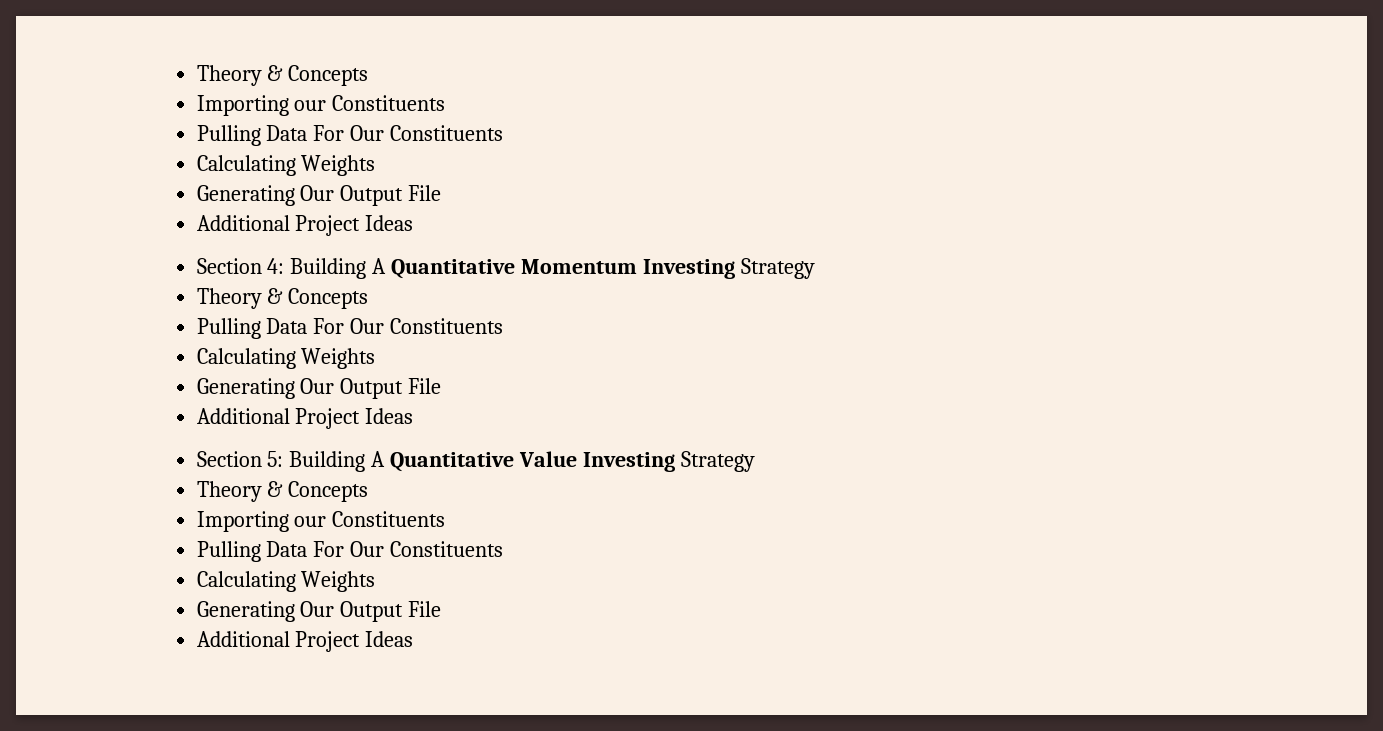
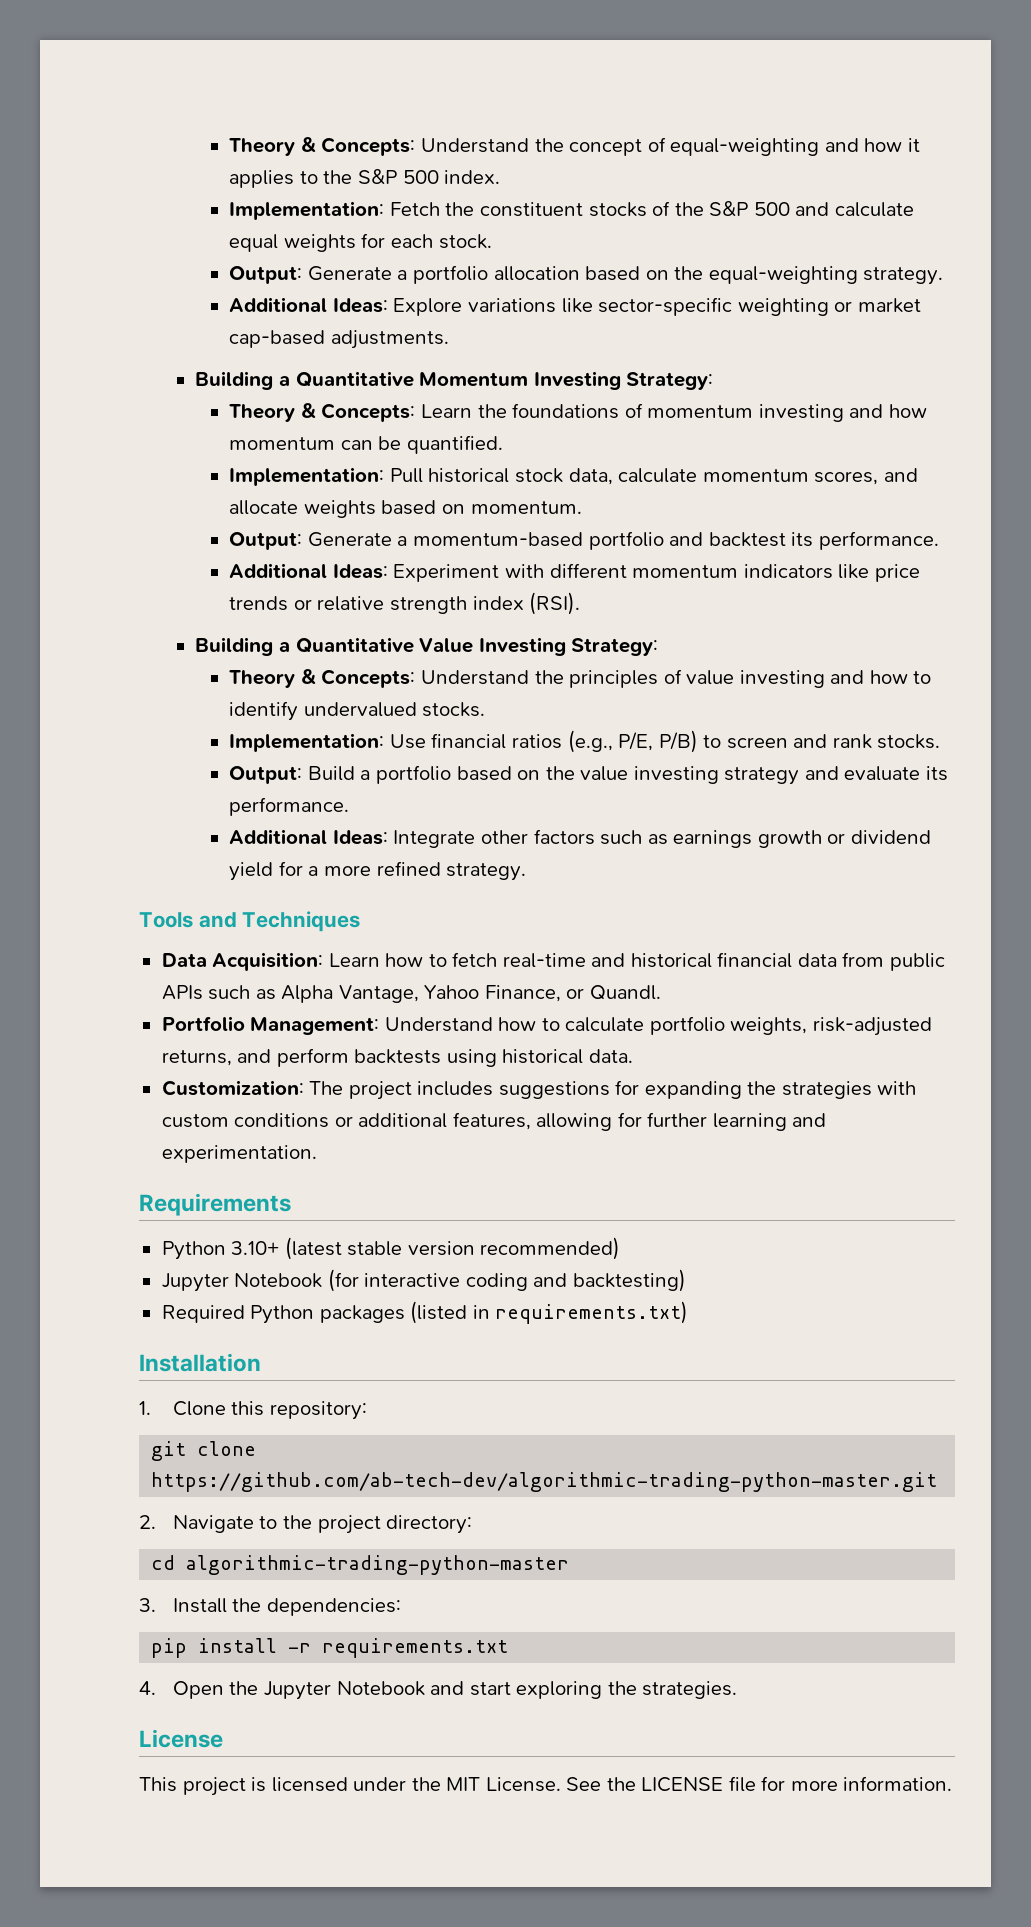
[196,65,369,86] [196,95,446,116] [196,125,504,146] [196,155,376,176] [196,185,442,206] [196,215,414,236] [196,258,387,279] Theory & Concepts // Importing our Constituents // Pulling Data For Our Constituents // Calculating Weights // Generating Our Output File // Additional Project Ideas // Section 4: Building A -> [229,137,920,156] [229,169,501,188] [229,201,914,220] [229,233,492,252] [229,265,944,285] [229,297,921,316] [229,330,449,349] [195,371,291,390] Theory & Concepts: Understand the concept of equal-weighting and how it applies to the S&P 500 index. // Implementation: Fetch the constituent stocks of the S&P 500 and calculate equal weights for each stock. // Output: Generate a portfolio allocation based on the equal-weighting strategy. // Additional Ideas: Explore variations like sector-specific weighting or market cap-based adjustments. // Building a
[741,258,816,279] [196,288,369,309] [196,318,504,339] [196,348,376,369] [196,378,442,399] [196,408,414,429] [196,451,386,472] Strategy // Theory & Concepts // Pulling Data For Our Constituents // Calculating Weights // Generating Our Output File // Additional Project Ideas // Section 5: Building A -> [626,372,714,390] [229,403,927,422] [229,435,504,454] [229,467,918,486] [229,500,582,518] [229,531,939,550] [229,563,920,582] [229,592,581,615] [195,637,291,656] Strategy: // Theory & Concepts: Learn the foundations of momentum investing and how momentum can be quantified. // Implementation: Pull historical stock data, calculate momentum scores, and allocate weights based on momentum. // Output: Generate a momentum-based portfolio and backtest its performance. // Additional Ideas: Experiment with different momentum indicators like price trends or relative strength index (RSI). // Building a
[681,451,756,472] [196,481,369,502] [196,511,446,532] [196,541,504,562] [196,571,376,592] [196,601,442,622] [196,631,414,652] Strategy // Theory & Concepts // Importing our Constituents // Pulling Data For Our Constituents // Calculating Weights // Generating Our Output File // Additional Project Ideas -> [571,638,659,656] [229,669,932,688] [229,701,486,721] [229,730,941,753] [229,765,948,785] [229,797,350,816] [229,829,931,848] [229,861,527,881] [139,911,361,932] [161,952,945,971] [161,985,661,1003] [161,1016,932,1036] [161,1048,633,1067] [161,1080,917,1100] [161,1112,827,1131] [161,1145,317,1163] [139,1193,291,1216] [161,1237,621,1260] [161,1269,686,1292] [161,1301,689,1324] [139,1353,261,1372] [139,1401,368,1420] [151,1441,257,1461] [151,1472,938,1492] [139,1515,473,1534] [151,1555,570,1575] [139,1598,402,1616] [151,1638,509,1658] [139,1681,738,1700] [139,1729,223,1748] [139,1776,953,1796] Strategy: // Theory & Concepts: Understand the principles of value investing and how to identify undervalued stocks. // Implementation: Use financial ratios (e.g., P/E, P/B) to screen and rank stocks. // Output: Build a portfolio based on the value investing strategy and evaluate its performance. // Additional Ideas: Integrate other factors such as earnings growth or dividend yield for a more refined strategy. // Tools and Techniques // Data Acquisition: Learn how to fetch real-time and historical financial data from public APIs such as Alpha Vantage, Yahoo Finance, or Quandl. // Portfolio Management: Understand how to calculate portfolio weights, risk-adjusted returns, and perform backtests using historical data. // Customization: The project includes suggestions for expanding the strategies with custom conditions or additional features, allowing for further learning and experimentation. // Requirements // Python 3.10+ (latest stable version recommended) // Jupyter Notebook (for interactive coding and backtesting) // Required Python packages (listed in requirements.txt) // Installation // 1. Clone this repository: // git clone https://github.com/ab-tech-dev/algorithmic-trading-python-master.git // 2. Navigate to the project directory: // cd algorithmic-trading-python-master // 3. Install the dependencies: // pip install -r requirements.txt // 4. Open the Jupyter Notebook and start exploring the strategies. // License // This project is licensed under the MIT License. See the LICENSE file for more information.

